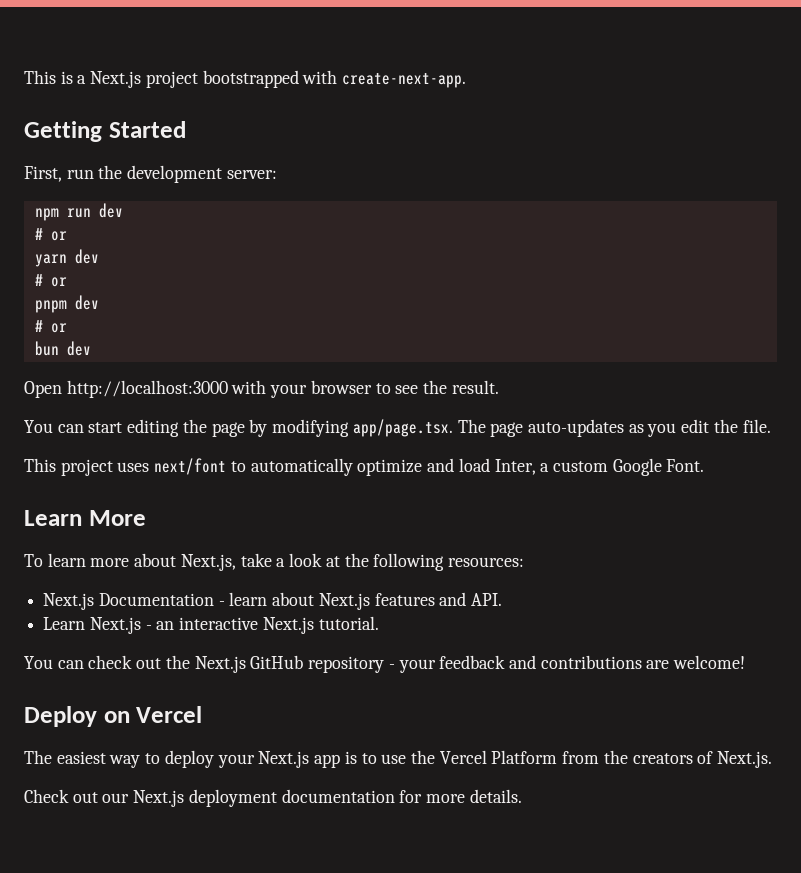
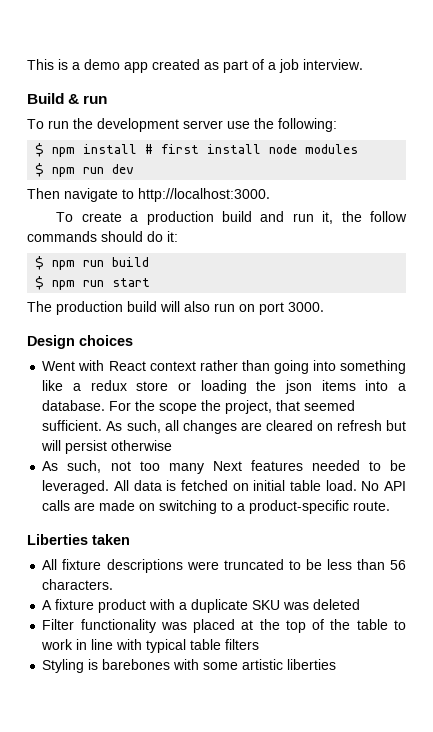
[90,70,467,88] [24,121,186,142] [24,165,277,183] [34,203,123,221] [34,228,67,241] [34,249,99,267] [34,274,67,287] [34,295,99,313] [34,320,67,333] [34,341,91,356] [24,380,499,398] [24,419,771,437] [24,458,705,476] [24,510,146,526] [24,553,524,571] [43,592,503,610] [43,616,379,634] [24,655,746,673] [24,706,203,727] [24,750,773,768] [24,789,522,807] Next.js project bootstrapped with create-next-app. // Getting Started // First, run the development server: // npm run dev // # or // yarn dev // # or // pnpm dev // # or // bun dev // Open http://localhost:3000 with your browser to see the result. // You can start editing the page by modifying app/page.tsx. The page auto-updates as you edit the file. // This project uses next/font to automatically optimize and load Inter, a custom Google Font. // Learn More // To learn more about Next.js, take a look at the following resources: // Next.js Documentation - learn about Next.js features and API. // Learn Next.js - an interactive Next.js tutorial. // You can check out the Next.js GitHub repository - your feedback and contributions are welcome! // Deploy on Vercel // The easiest way to deploy your Next.js app is to use the Vercel Platform from the creators of Next.js. // Check out our Next.js deployment documentation for more details. -> [84,59,363,73] [27,93,108,104] [27,118,337,132] [35,143,359,157] [35,163,135,177] [27,188,270,202] [56,211,407,225] [27,231,178,242] [35,256,150,270] [35,276,151,290] [27,301,324,315] [27,335,133,349] [42,360,406,374] [42,380,407,394] [42,400,356,414] [42,420,406,434] [41,440,173,454] [42,460,406,474] [42,480,407,494] [42,500,391,514] [27,534,130,545] [42,559,406,573] [42,579,114,590] [42,599,361,613] [42,619,406,633] [41,639,260,653] [42,659,337,673] demo app created as part of a job interview. // Build & run // To run the development server use the following: // $ npm install # first install node modules // $ npm run dev // Then navigate to http://localhost:3000. // To create a production build and run it, the follow commands should do it: // $ npm run build // $ npm run start // The production build will also run on port 3000. // Design choices // Went with React context rather than going into something like a redux store or loading the json items into a database. For the scope the project, that seemed sufficient. As such, all changes are cleared on refresh but will persist otherwise // As such, not too many Next features needed to be leveraged. All data is fetched on initial table load. No API calls are made on switching to a product-specific route. // Liberties taken // All fixture descriptions were truncated to be less than 56 characters. // A fixture product with a duplicate SKU was deleted // Filter functionality was placed at the top of the table to work in line with typical table filters // Styling is barebones with some artistic liberties

